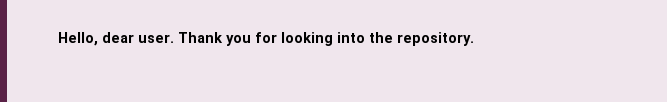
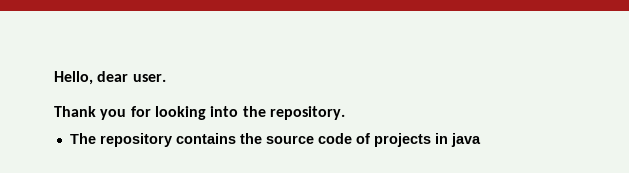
(174, 38) none -> (166, 78) //
(474, 39) none -> [69,133,481,147] // The repository contains the source code of projects in java

